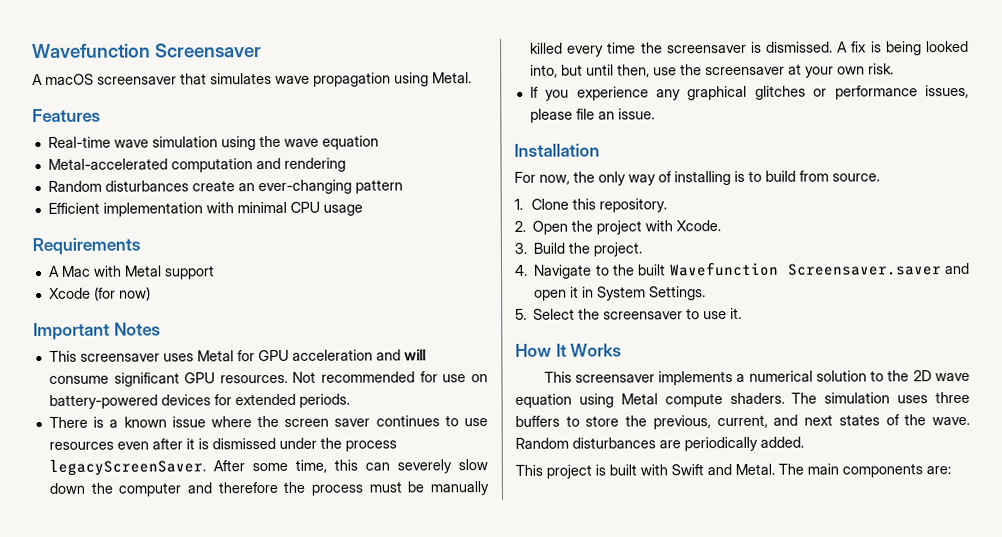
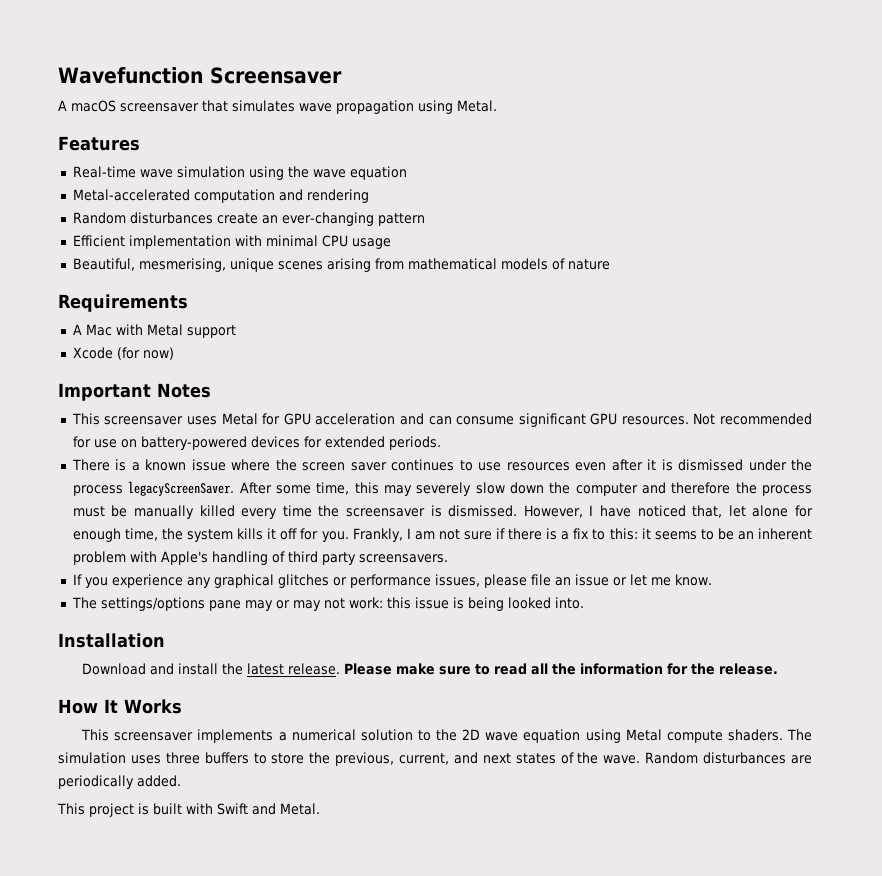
(363, 210) none -> [72,258,610,272] // Beautiful, mesmerising, unique scenes arising from mathematical models of nature
[403,349,426,361] will -> [428,416,452,425] can
[364,462,390,471] can -> [383,485,412,496] may
[837,40,969,56] [529,63,894,78] A fix is being looked into, but until then, use the screensaver at your own risk. -> [523,505,814,518] [72,528,813,542] [72,551,448,565] However, I have noticed that, let alone for enough time, the system kills it off for you. Frankly, I am not sure if there is a fix to this: it seems to be an inherent problem with Apple's handling of third party screensavers.
[617,108,655,120] [514,143,600,157] [514,170,880,186] [514,198,667,213] [514,220,722,235] [514,242,643,257] [514,261,970,279] [534,286,707,301] [515,307,743,320] issue. // Installation // For now, the only way of installing is to build from source. // 1. Clone this repository. // 2. Open the project with Xcode. // 3. Build the project. // 4. Navigate to the built Wavefunction Screensaver.saver and open it in System Settings. // 5. Select the screensaver to use it. -> [574,574,712,586] [71,597,584,611] [58,633,165,648] [82,663,779,675] issue or let me know. // The settings/options pane may or may not work: this issue is being looked into. // Installation // Download and install the latest release. Please make sure to read all the information for the release.
[778,463,951,478] The main components are: -> (320, 809) none

